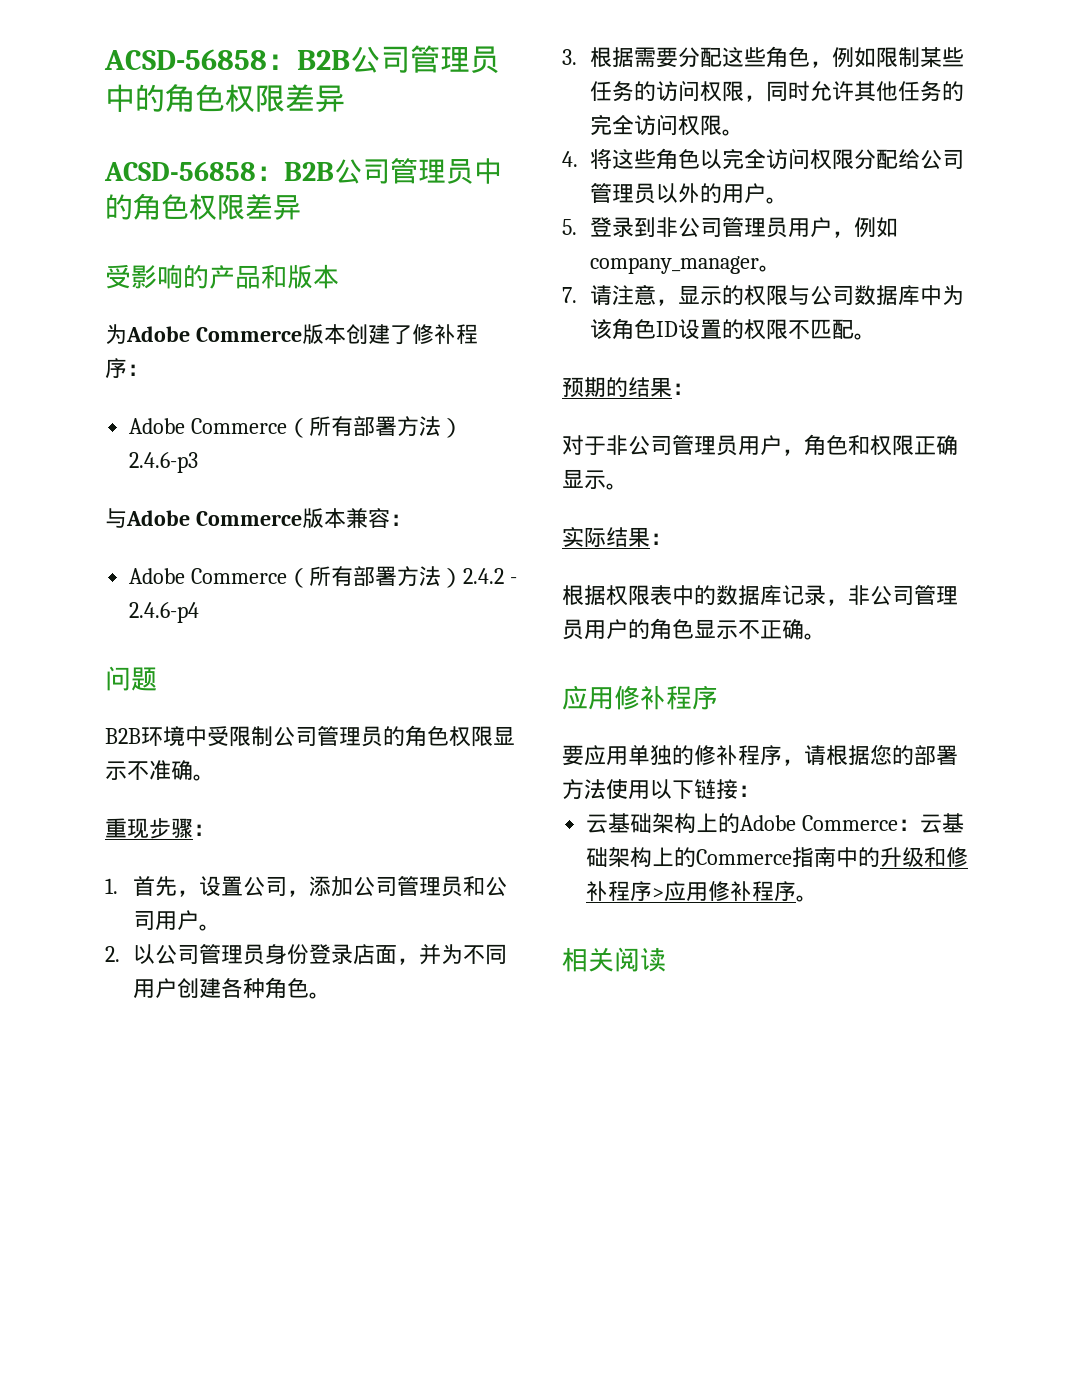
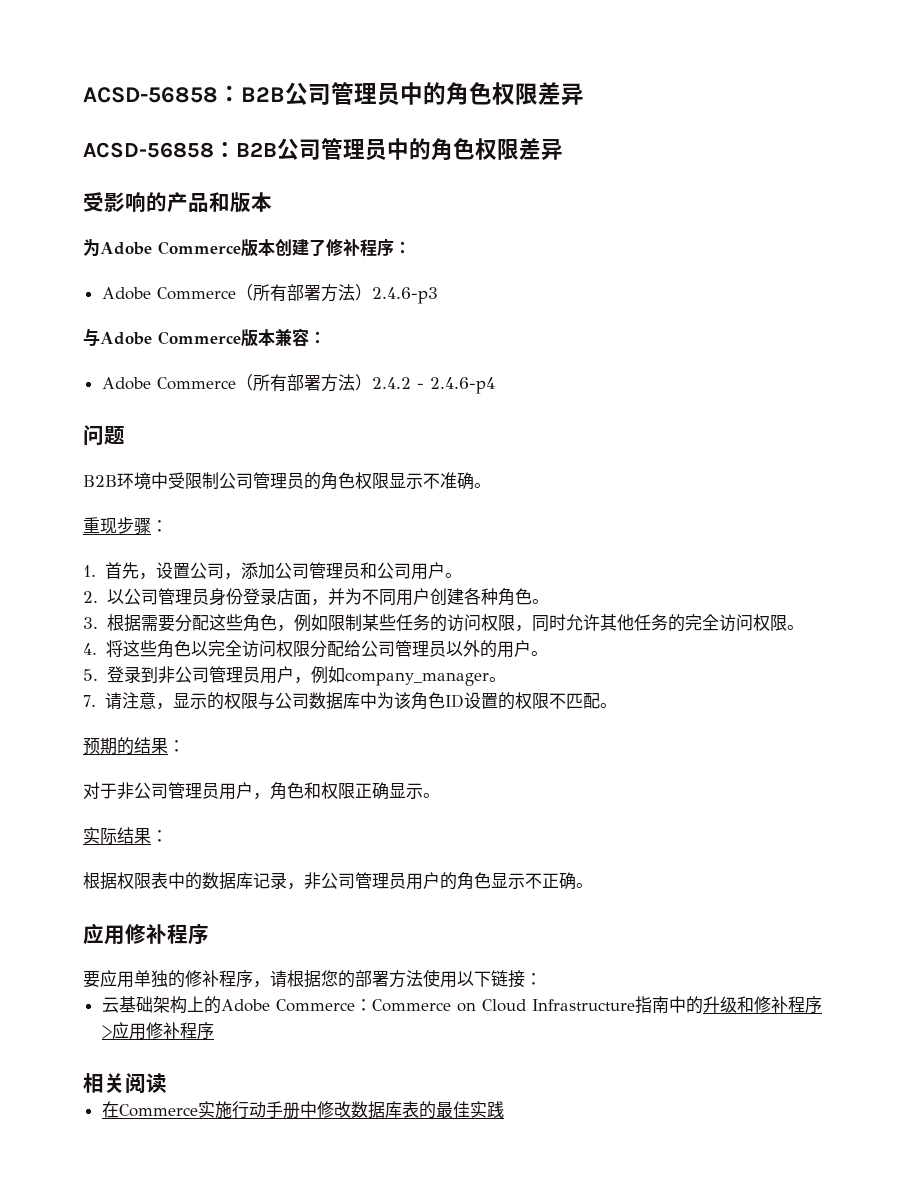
[920,813,965,833] [586,847,793,868] 云基础架构上的Commerce -> [371,999,635,1012] Commerce on Cloud Infrastructure
[796,895,819,902] 。 -> (214, 1031) none
(666, 959) none -> [101,1101,504,1119] // 在Commerce实施行动手册中修改数据库表的最佳实践

